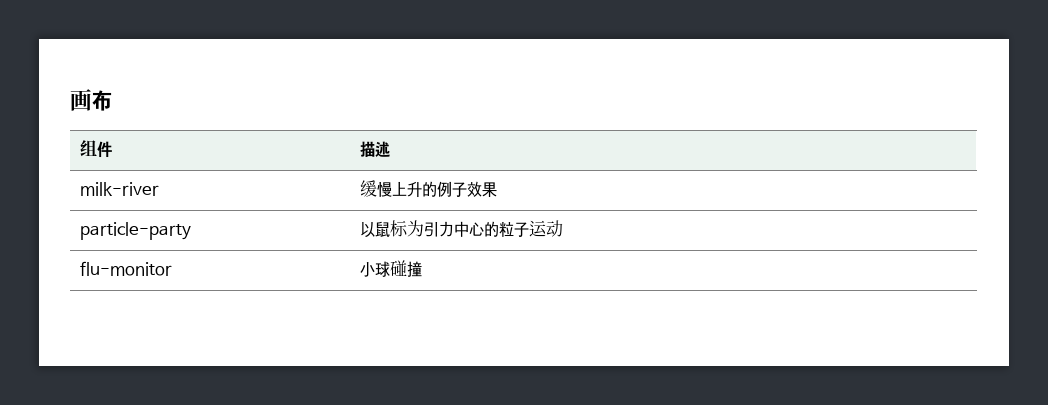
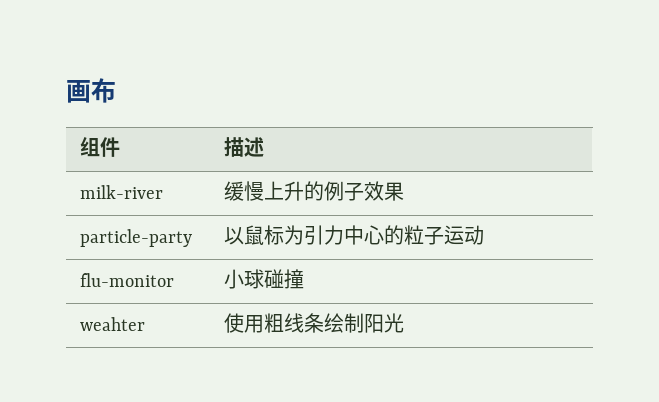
(423, 269) none -> [79,317,145,331] [223,313,404,333] // weahter | 使用粗线条绘制阳光

